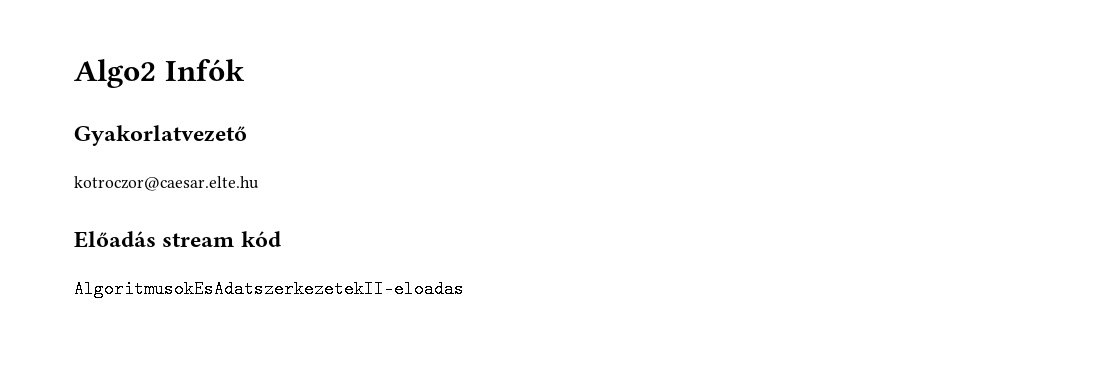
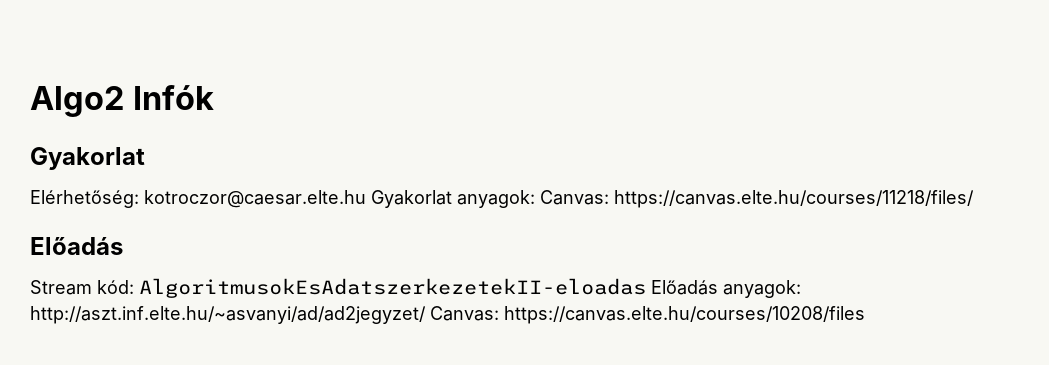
[74,125,247,146] Gyakorlatvezető // -> [30,147,145,170] [30,190,139,208] Gyakorlat // Elérhetőség:
[74,231,281,248] [74,280,464,298] // Előadás stream kód // AlgoritmusokEsAdatszerkezetekII-eloadas -> [371,190,974,208] [30,237,123,255] [30,278,801,298] [30,306,865,324] Gyakorlat anyagok: Canvas: https://canvas.elte.hu/courses/11218/files/ // Előadás // Stream kód: AlgoritmusokEsAdatszerkezetekII-eloadas Előadás anyagok: http://aszt.inf.elte.hu/~asvanyi/ad/ad2jegyzet/ Canvas: https://canvas.elte.hu/courses/10208/files

